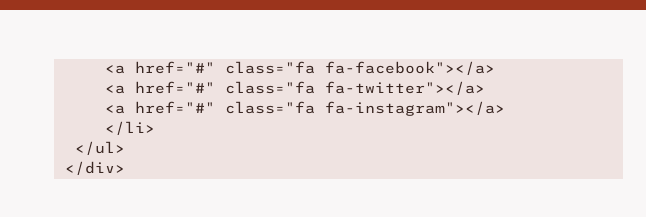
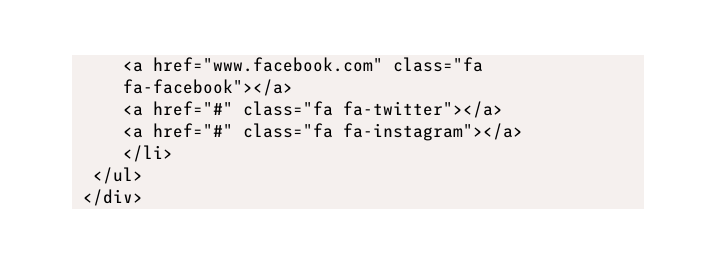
[104,61,215,74] <a href="#" -> [122,57,383,72] <a href="www.facebook.com"

